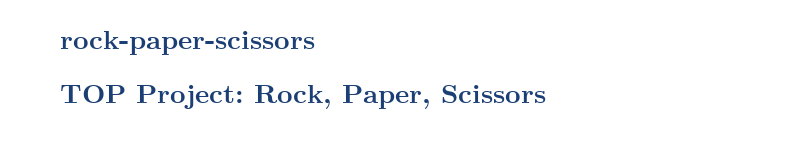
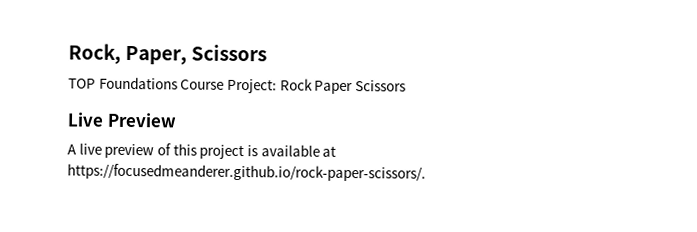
[60,31,315,55] [60,85,244,109] rock-paper-scissors // TOP Project: -> (68, 53) none
(546, 94) none -> [68,76,406,95] [67,112,177,128] [67,143,337,160] [67,163,426,182] // TOP Foundations Course Project: Rock Paper Scissors // Live Preview // A live preview of this project is available at https://focusedmeanderer.github.io/rock-paper-scissors/.

